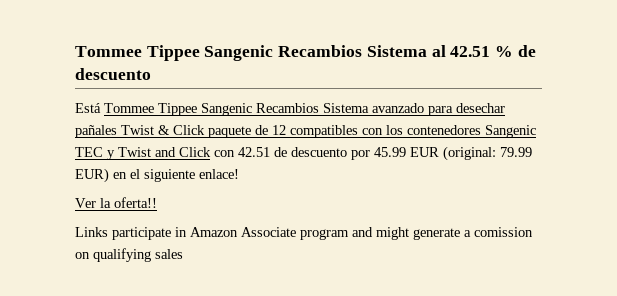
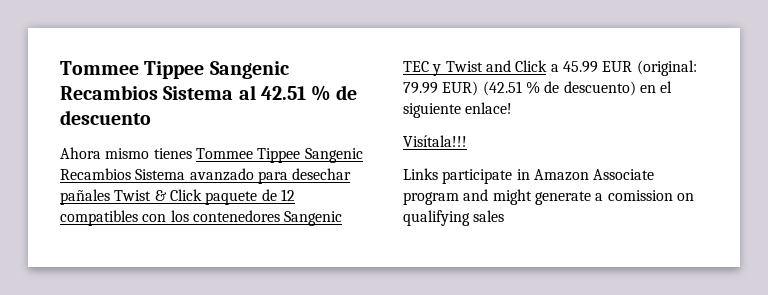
[75,103,101,113] Está -> [60,147,192,159] Ahora mismo tienes
[214,147,370,160] con 42.51 de descuento por -> [550,64,559,72] a
(109, 175) none -> [482,81,636,96] (42.51 % de descuento)
[75,197,157,208] Ver la oferta!! -> [403,135,467,147] Visítala!!!

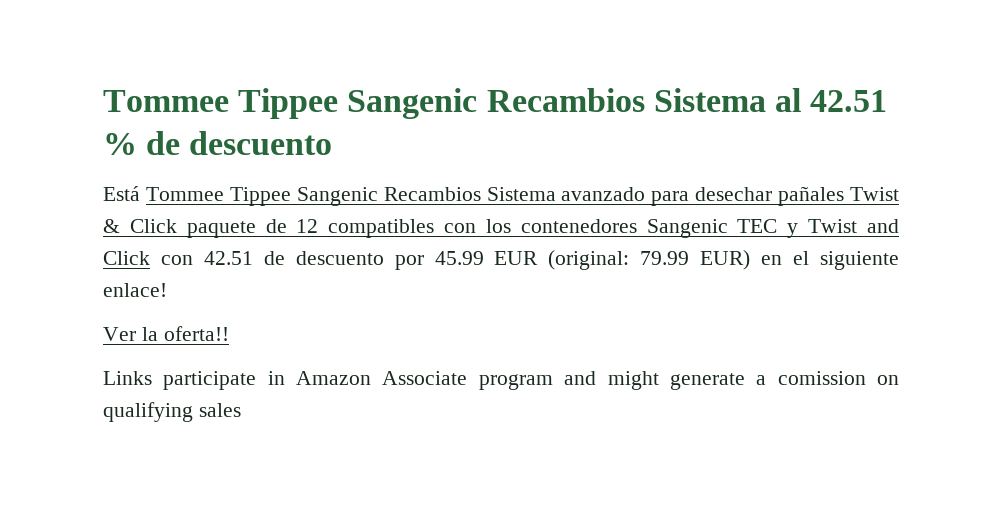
[60,147,192,159] Ahora mismo tienes -> [103,186,140,201] Está
[550,64,559,72] a -> [160,251,424,270] con 42.51 de descuento por
[482,81,636,96] (42.51 % de descuento) -> (751, 260) none
[403,135,467,147] Visítala!!! -> [103,326,229,341] Ver la oferta!!

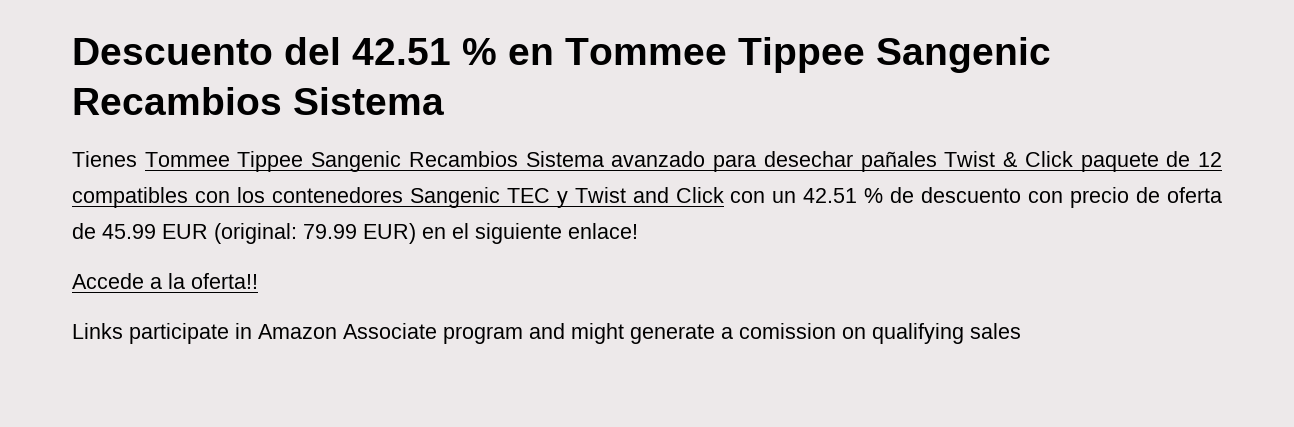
[103,88,888,119] [103,131,333,155] [103,186,140,201] Tommee Tippee Sangenic Recambios Sistema al 42.51 % de descuento // Está -> [72,37,1051,73] [72,87,444,115] [72,151,137,167] Descuento del 42.51 % en Tommee Tippee Sangenic Recambios Sistema // Tienes
[203,251,424,270] 42.51 de descuento por -> [772,187,1222,208] [72,223,96,239] un 42.51 % de descuento con precio de oferta de
[103,327,136,341] Ver -> [72,273,162,289] Accede a

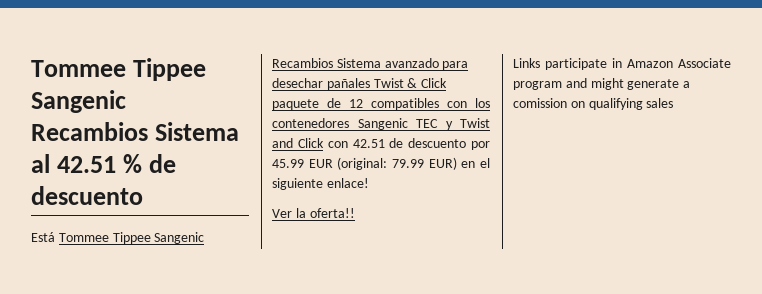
[72,37,1051,73] [72,87,444,115] [72,151,137,167] Descuento del 42.51 % en Tommee Tippee Sangenic Recambios Sistema // Tienes -> [31,58,206,81] [31,90,126,113] [31,122,239,141] [31,154,176,173] [31,186,143,205] [31,232,55,242] Tommee Tippee Sangenic Recambios Sistema al 42.51 % de descuento // Está
[772,187,1222,208] [72,223,96,239] un 42.51 % de descuento con precio de oferta de -> [352,138,490,150] 42.51 de descuento por
[72,273,162,289] Accede a -> [272,209,292,218] Ver

